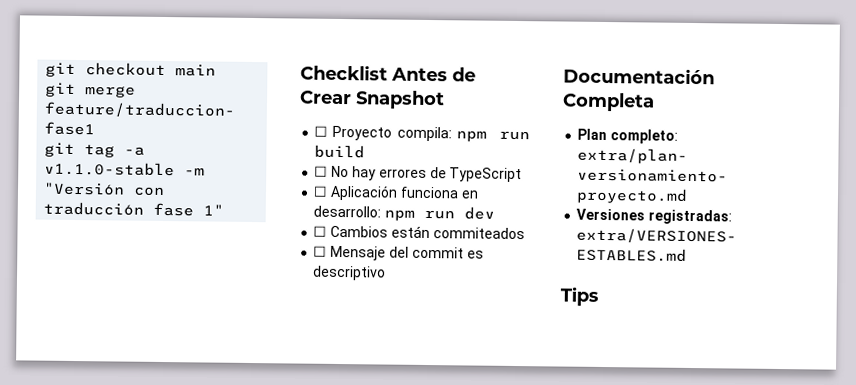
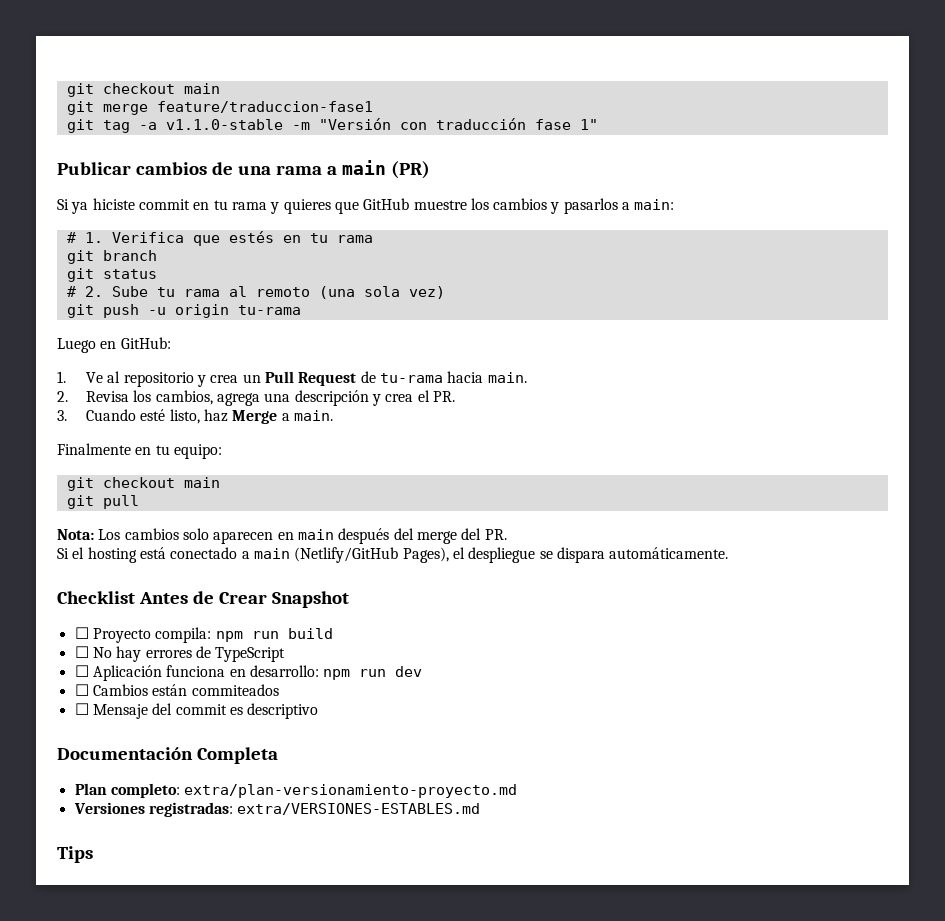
(225, 210) none -> [57,160,430,179] [57,198,675,214] [66,231,373,246] [66,250,157,264] [66,268,157,282] [66,286,445,299] [66,304,301,318] [57,337,171,353] [57,371,527,387] [57,390,456,406] [57,409,334,424] [57,443,222,459] [66,477,220,491] [66,495,139,509] [57,528,507,544] [57,547,729,563] // Publicar cambios de una rama a main (PR) // Si ya hiciste commit en tu rama y quieres que GitHub muestre los cambios y pasarlos a main: // # 1. Verifica que estés en tu rama // git branch // git status // # 2. Sube tu rama al remoto (una sola vez) // git push -u origin tu-rama // Luego en GitHub: // 1. Ve al repositorio y crea un Pull Request de tu-rama hacia main. // 2. Revisa los cambios, agrega una descripción y crea el PR. // 3. Cuando esté listo, haz Merge a main. // Finalmente en tu equipo: // git checkout main // git pull // Nota: Los cambios solo aparecen en main después del merge del PR. // Si el hosting está conectado a main (Netlify/GitHub Pages), el despliegue se dispara automáticamente.

